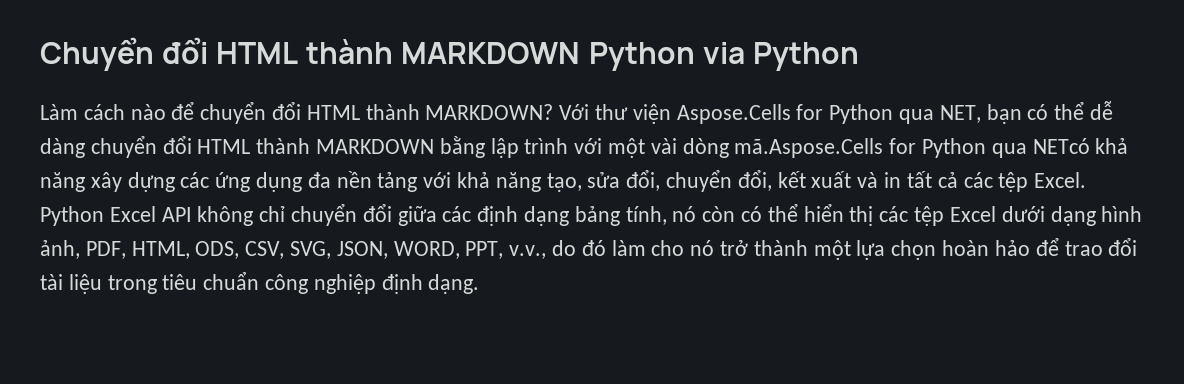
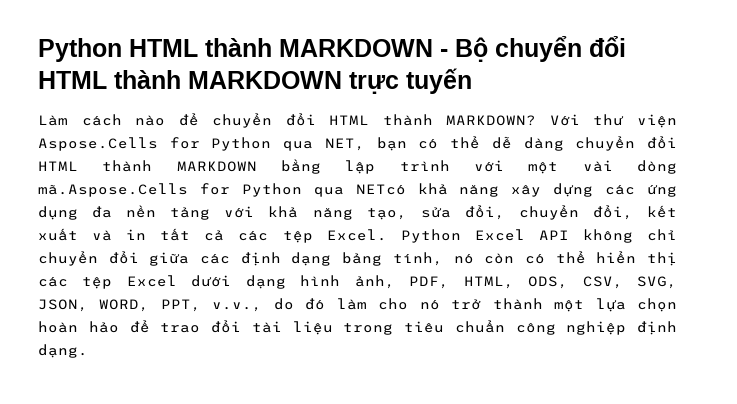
[40,37,859,71] Chuyển đổi HTML thành MARKDOWN Python via Python -> [38,36,626,62] [38,68,472,94] Python HTML thành MARKDOWN - Bộ chuyển đổi HTML thành MARKDOWN trực tuyến

